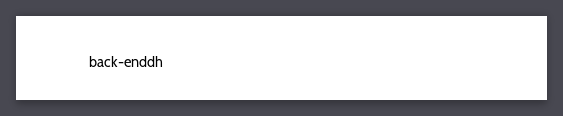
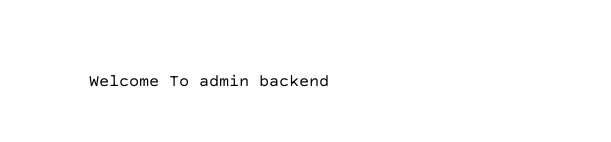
[89,56,163,67] back-enddh -> [89,74,329,87] Welcome To admin backend

